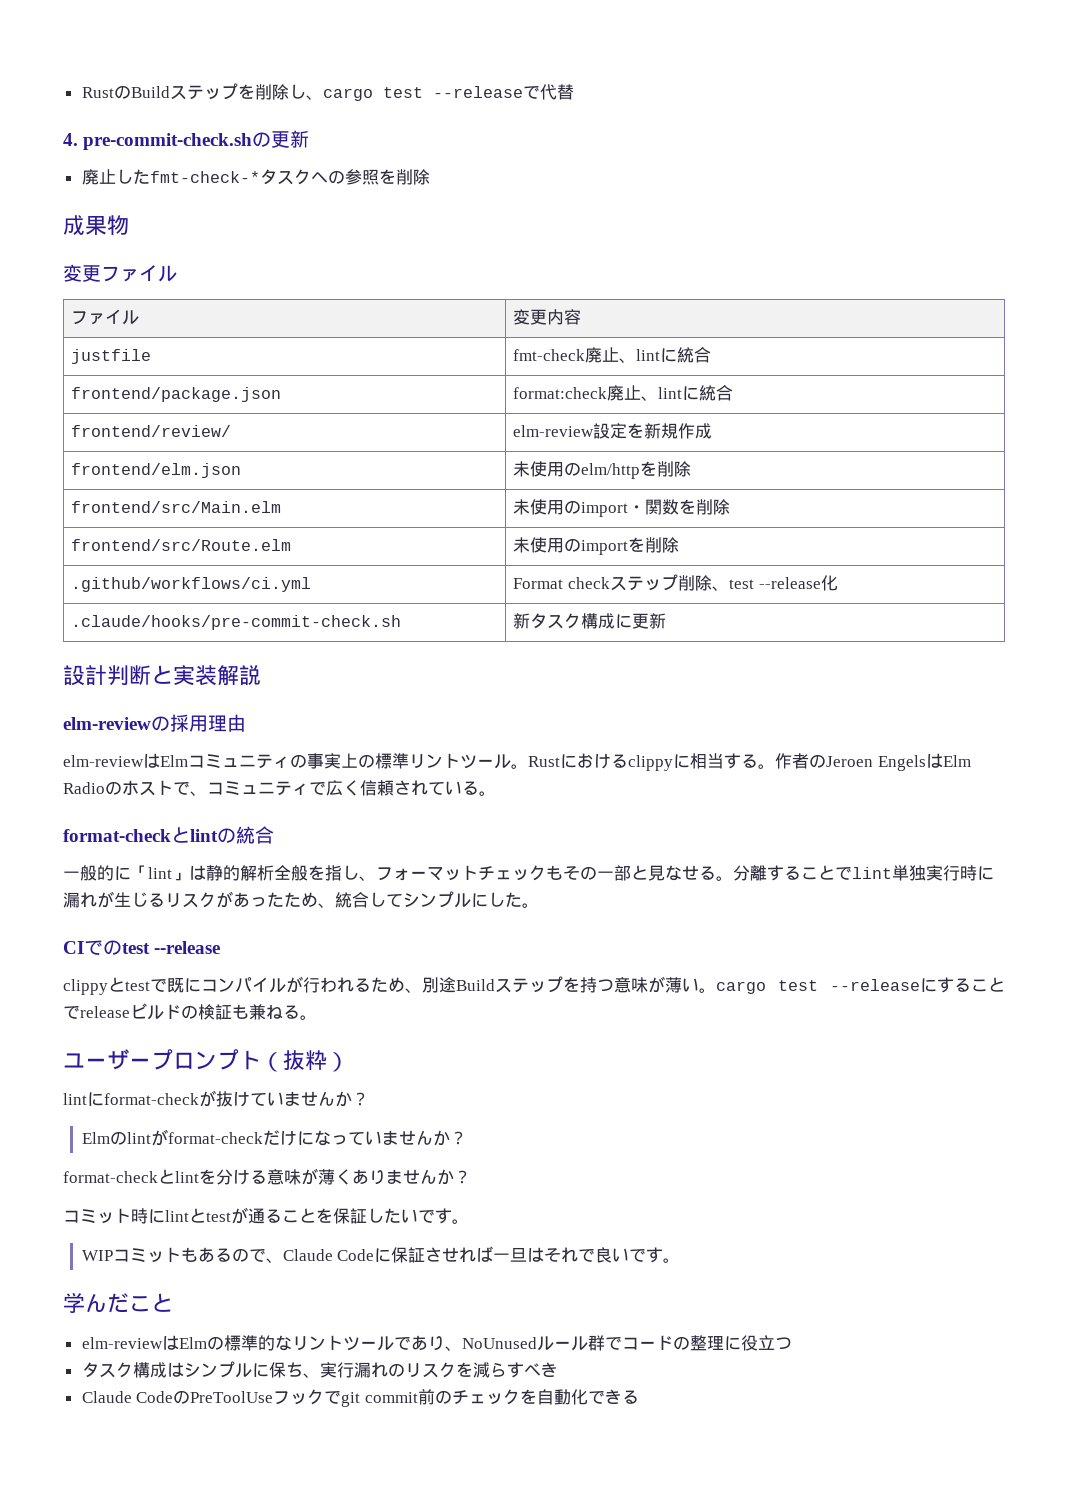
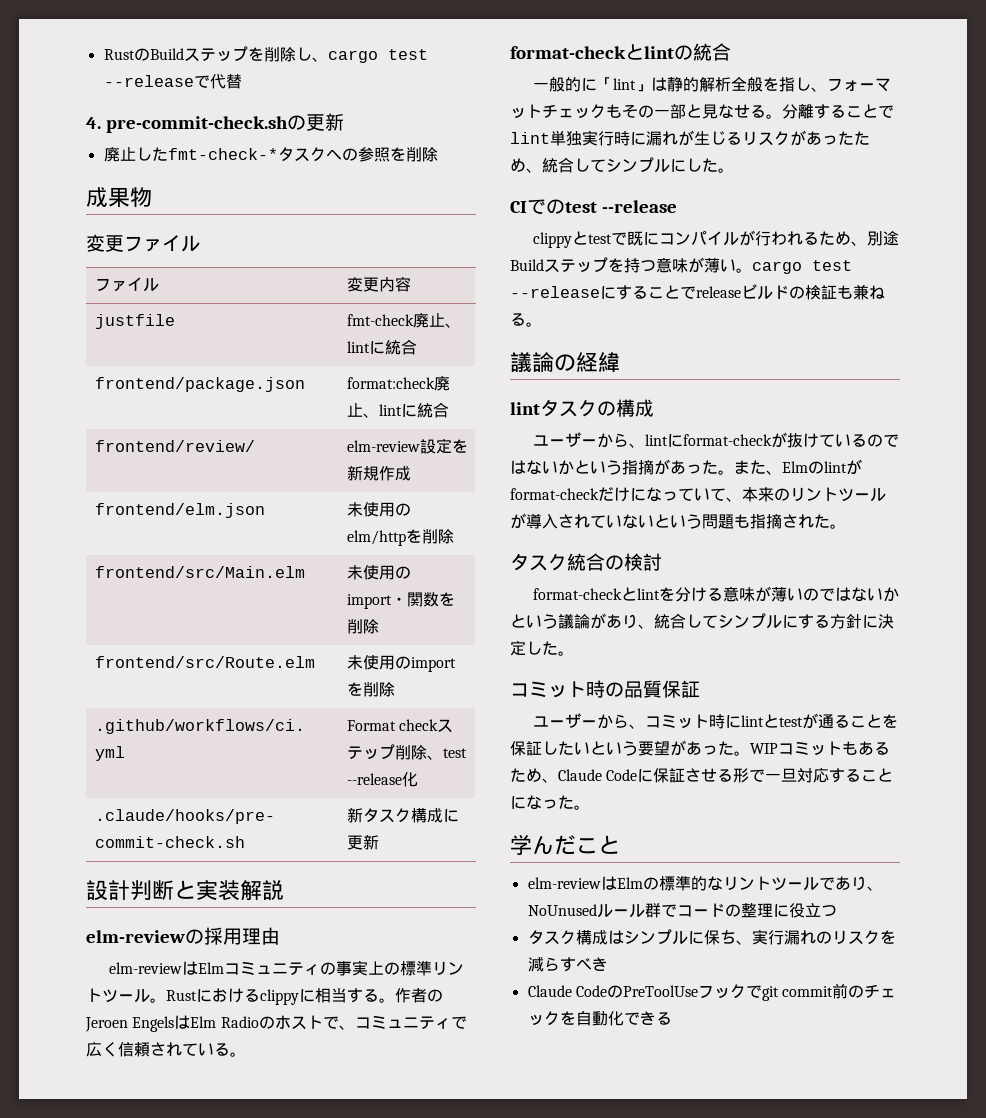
[63,1049,349,1072] ユーザープロンプト（抜粋） // -> [510,352,620,373] [510,399,654,417] [532,432,645,448] 議論の経緯 // lintタスクの構成 // ユーザーから、
[284,1091,369,1107] ませんか？ // -> [850,434,899,447] [510,459,782,475] るのではないかという指摘があった。また、
[381,1130,467,1146] ませんか？ -> [710,487,886,502] [510,513,846,529] [510,553,662,571] て、本来のリントツールが導入されていないという問題も指摘された。 // タスク統合の検討
[335,1169,471,1185] くありませんか？ // -> [786,587,899,602] [510,613,894,629] [510,640,574,656] [510,680,700,698] [532,713,645,729] いのではないかという議論があり、統合してシンプルにする方針に決定した。 // コミット時の品質保証 // ユーザーから、
[418,1208,469,1224] です。 // -> [590,740,750,756] という要望があった。
[231,1248,266,1262] ので -> [510,768,542,782] ため
[459,1246,664,1263] れば一旦はそれで良いです -> [717,768,894,783] [510,795,574,810] る形で一旦対応することになった

